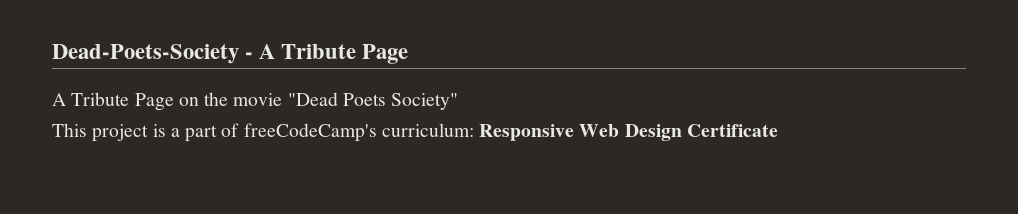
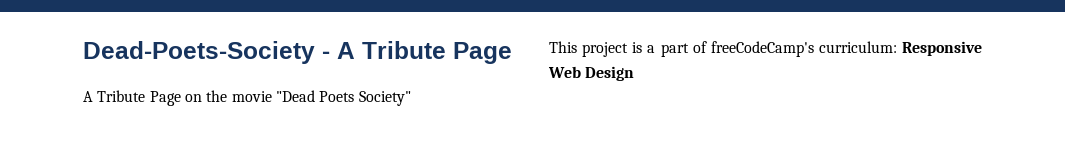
[686,124,778,137] Certificate -> (635, 73) none

